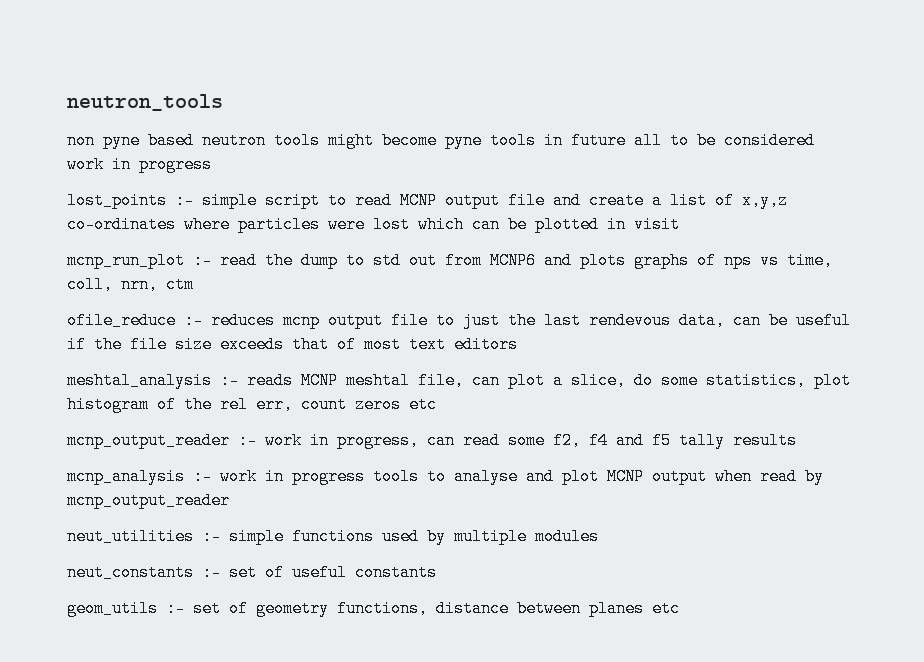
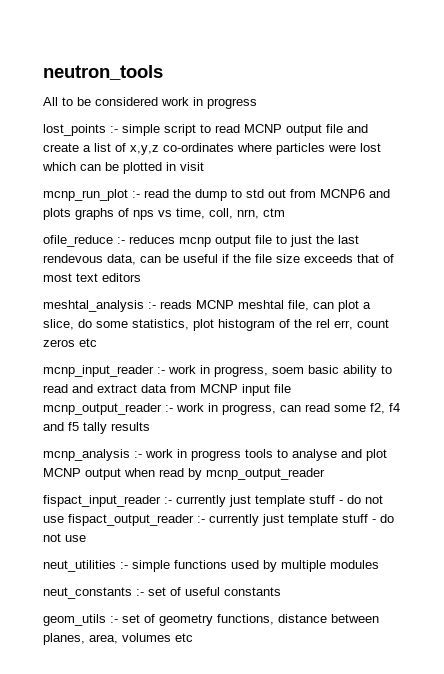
[67,132,662,149] non pyne based neutron tools might become pyne tools in future all -> [43,97,58,106] All
(437, 404) none -> [43,365,392,377] [43,384,291,396] mcnp_input_reader :- work in progress, soem basic ability to read and extract data from MCNP input file
(230, 500) none -> [43,495,383,507] [43,514,394,526] [43,533,86,542] // fispact_input_reader :- currently just template stuff - do not use fispact_output_reader :- currently just template stuff - do not use
[589,600,644,617] planes -> [43,633,171,645] planes, area, volumes

